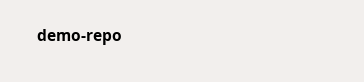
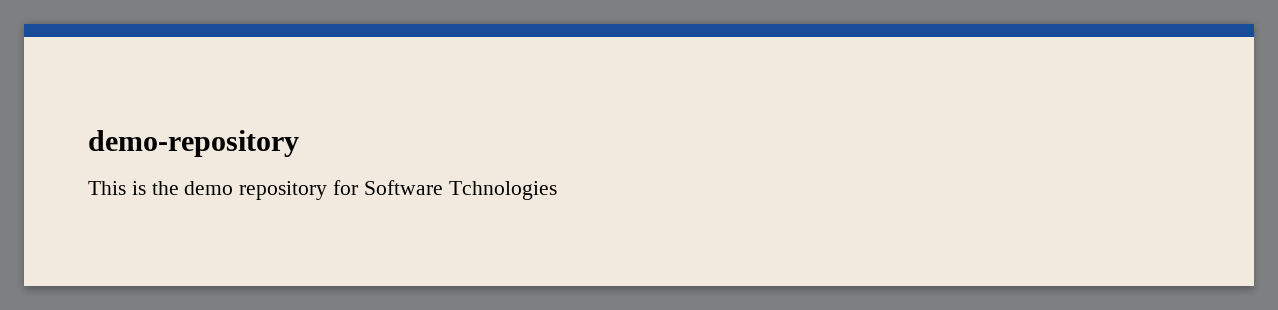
[37,29,122,45] demo-repo -> [88,130,299,157] [88,180,557,200] demo-repository // This is the demo repository for Software Tchnologies

